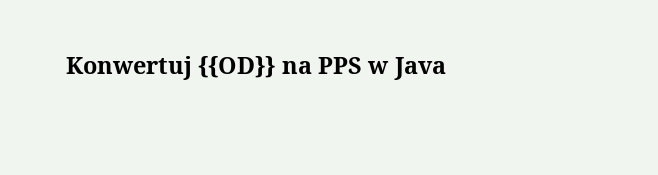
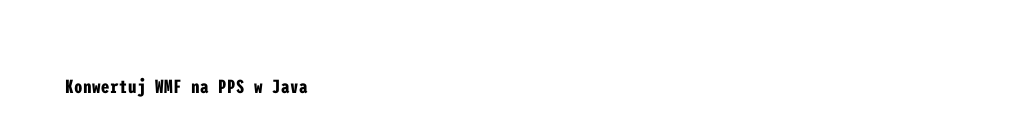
[198,56,276,78] {{OD}} -> [155,79,182,93] WMF

